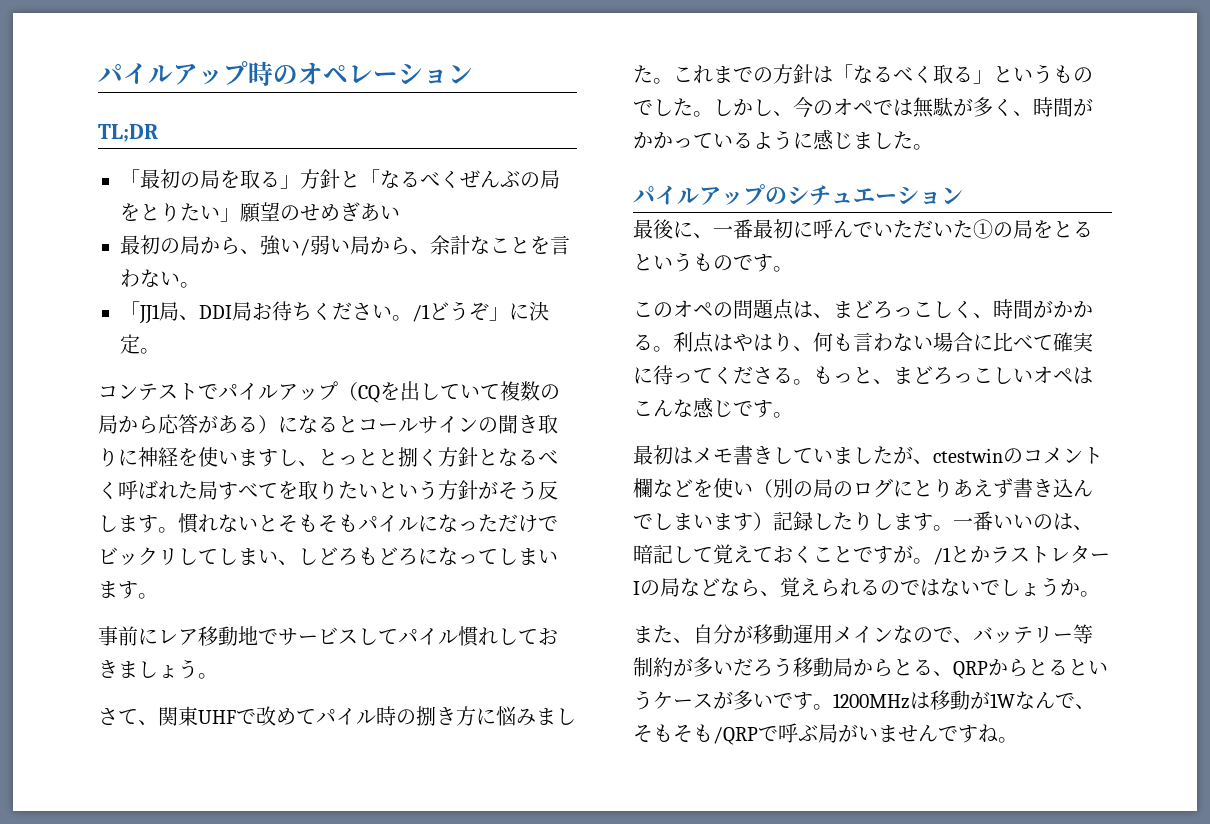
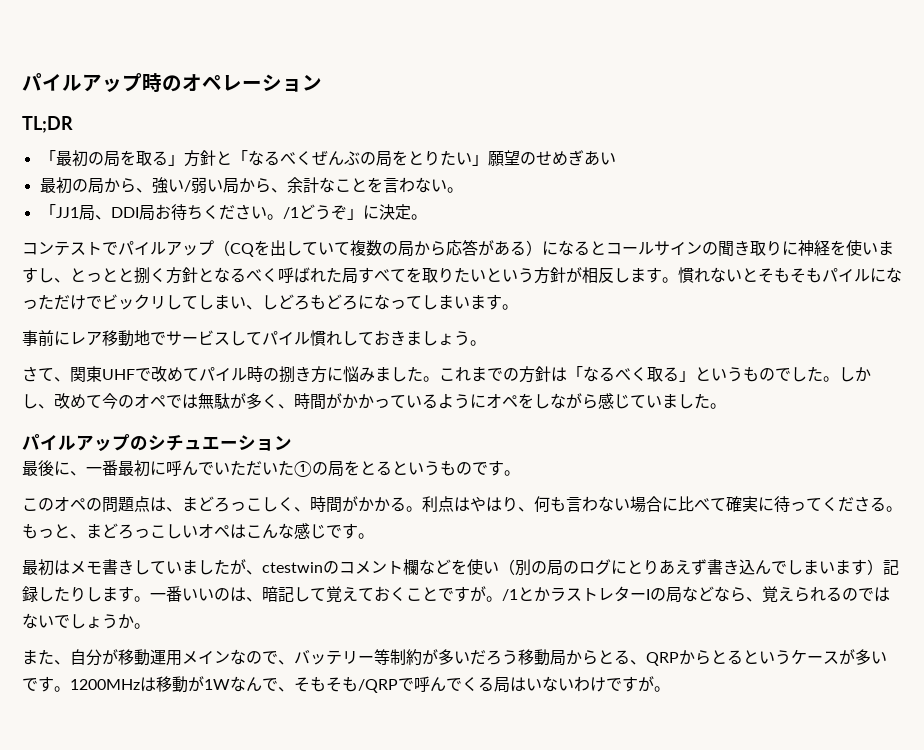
[498,480,538,500] そう -> [582,267,598,283] 相
(793, 113) none -> [54,393,102,409] 改めて
[813,129,853,150] 感じ -> [486,393,662,409] オペをしながら感じてい
[798,724,998,743] ぶ局がいませんですね -> [430,676,654,693] んでくる局はいないわけですが

